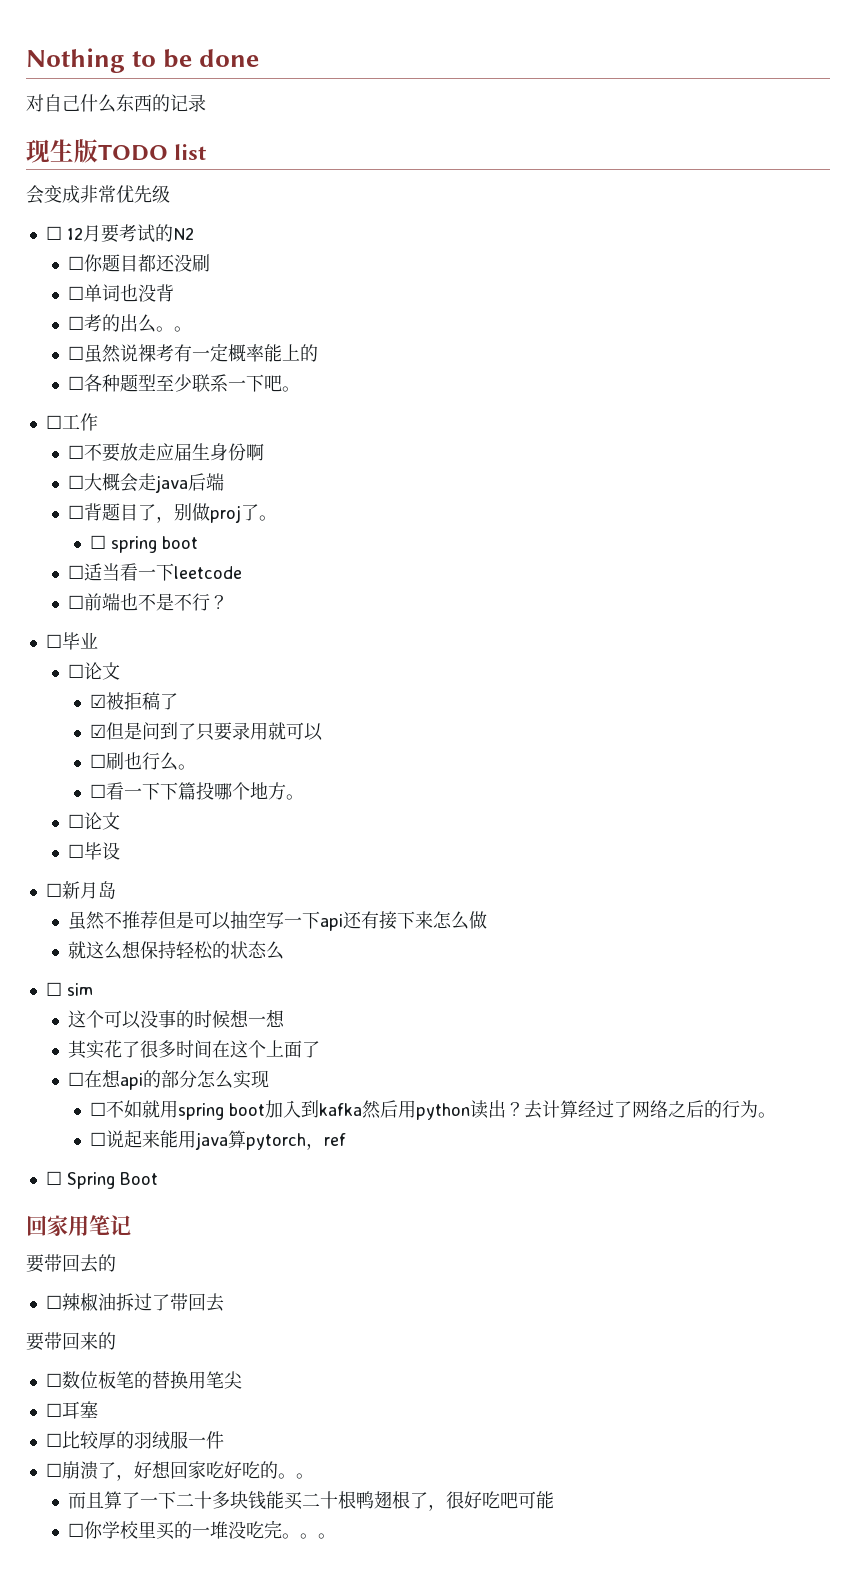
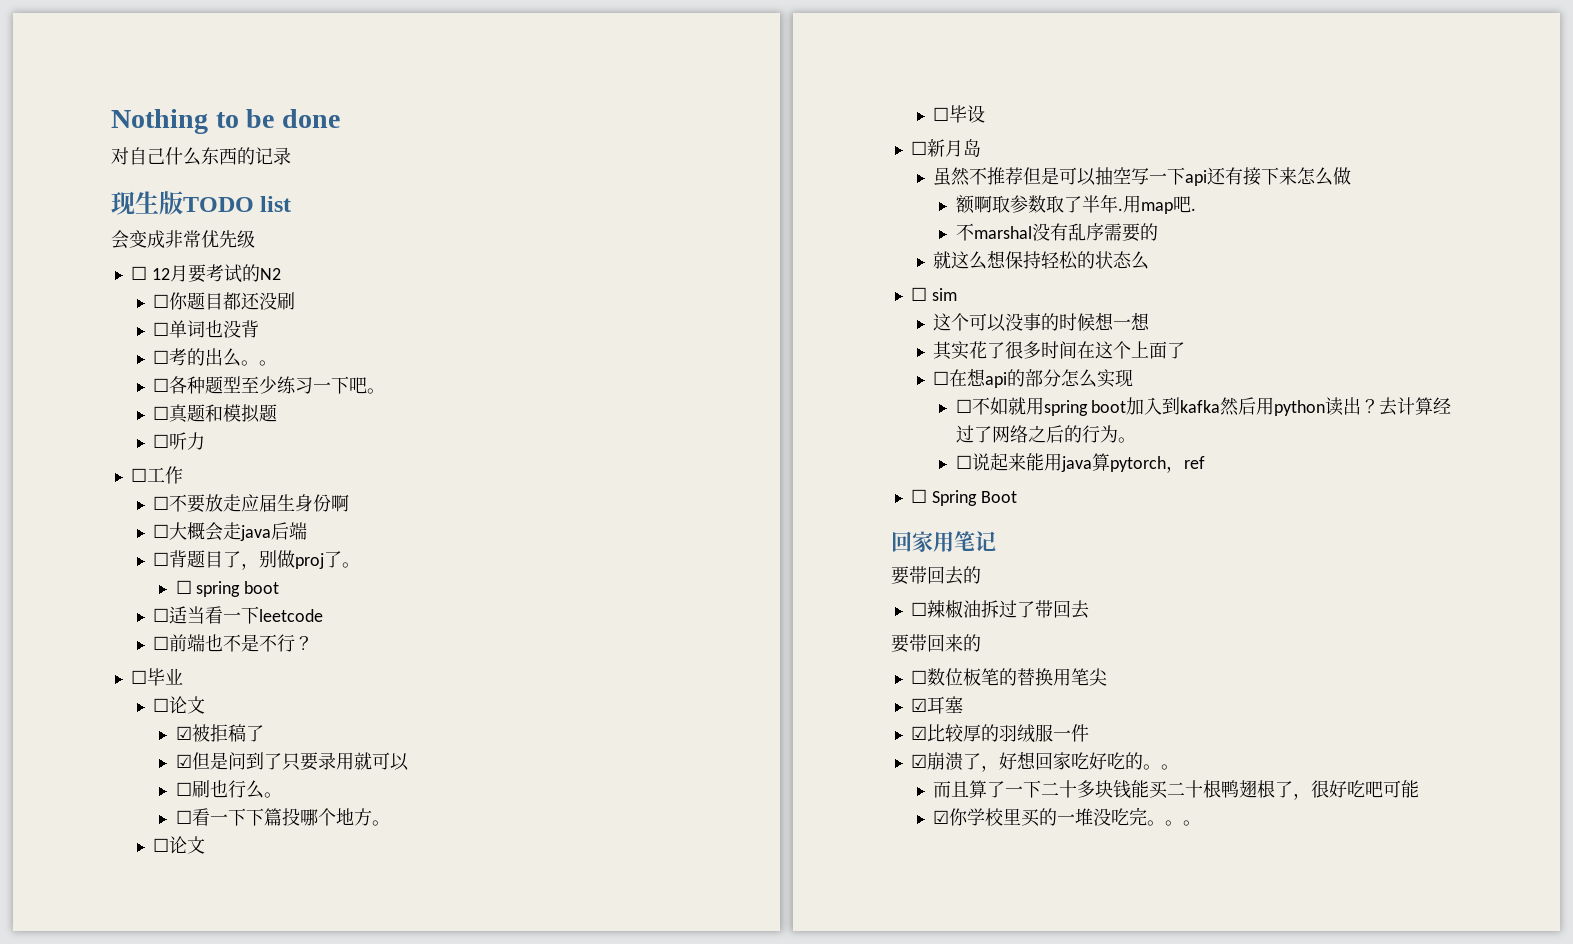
[67,343,318,363] // ☐虽然说裸考有一定概率能上的 -> (278, 363) none
[191,374,228,392] 联系 -> [277,376,314,394] 练习
(300, 389) none -> [153,404,278,423] [153,432,206,450] // ☐真题和模拟题 // ☐听力
(487, 920) none -> [955,194,1196,214] [955,223,1158,242] // 额啊取参数取了半年.用map吧. // 不marshal没有乱序需要的
[45,1403,62,1417] ☐ -> [910,698,927,712] ☑
[45,1433,62,1447] ☐ -> [910,726,927,740] ☑
[45,1463,62,1477] ☐ -> [910,754,927,768] ☑
[67,1523,84,1537] ☐ -> [933,810,950,824] ☑

